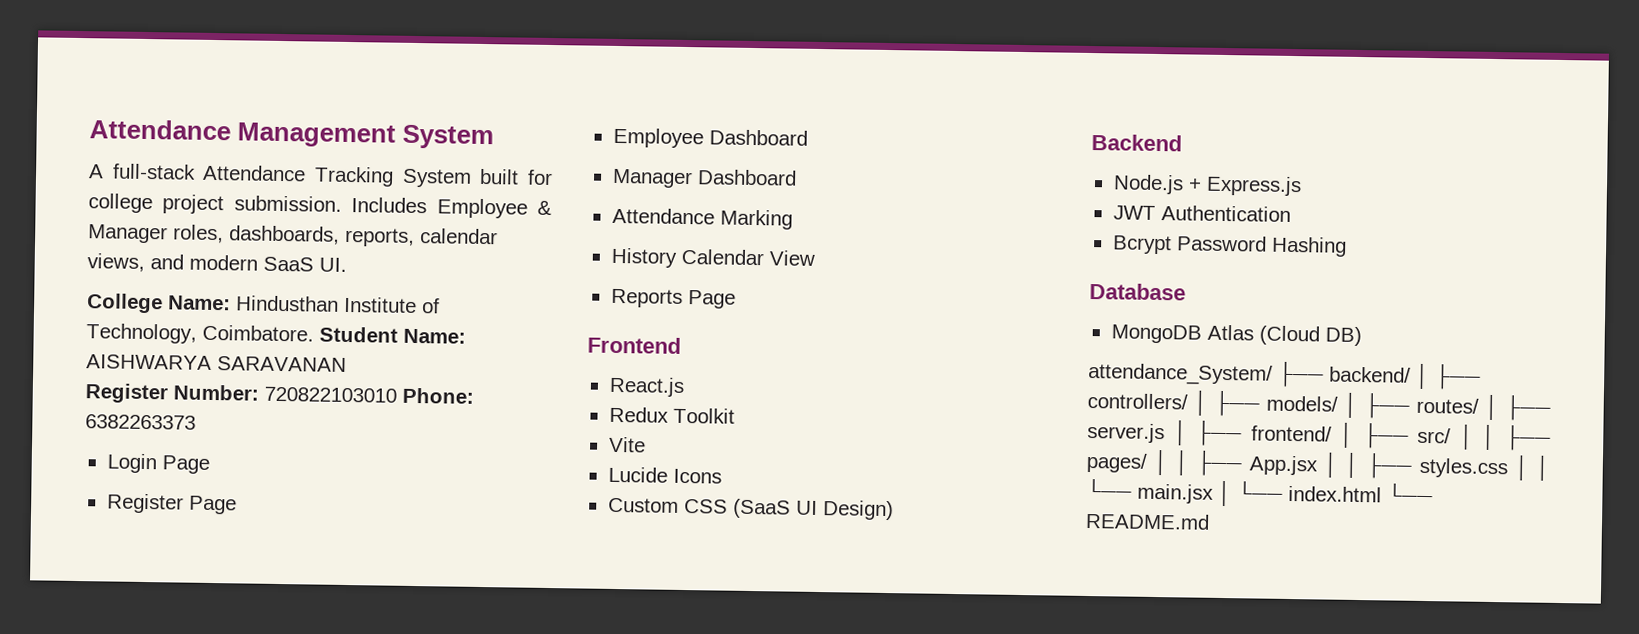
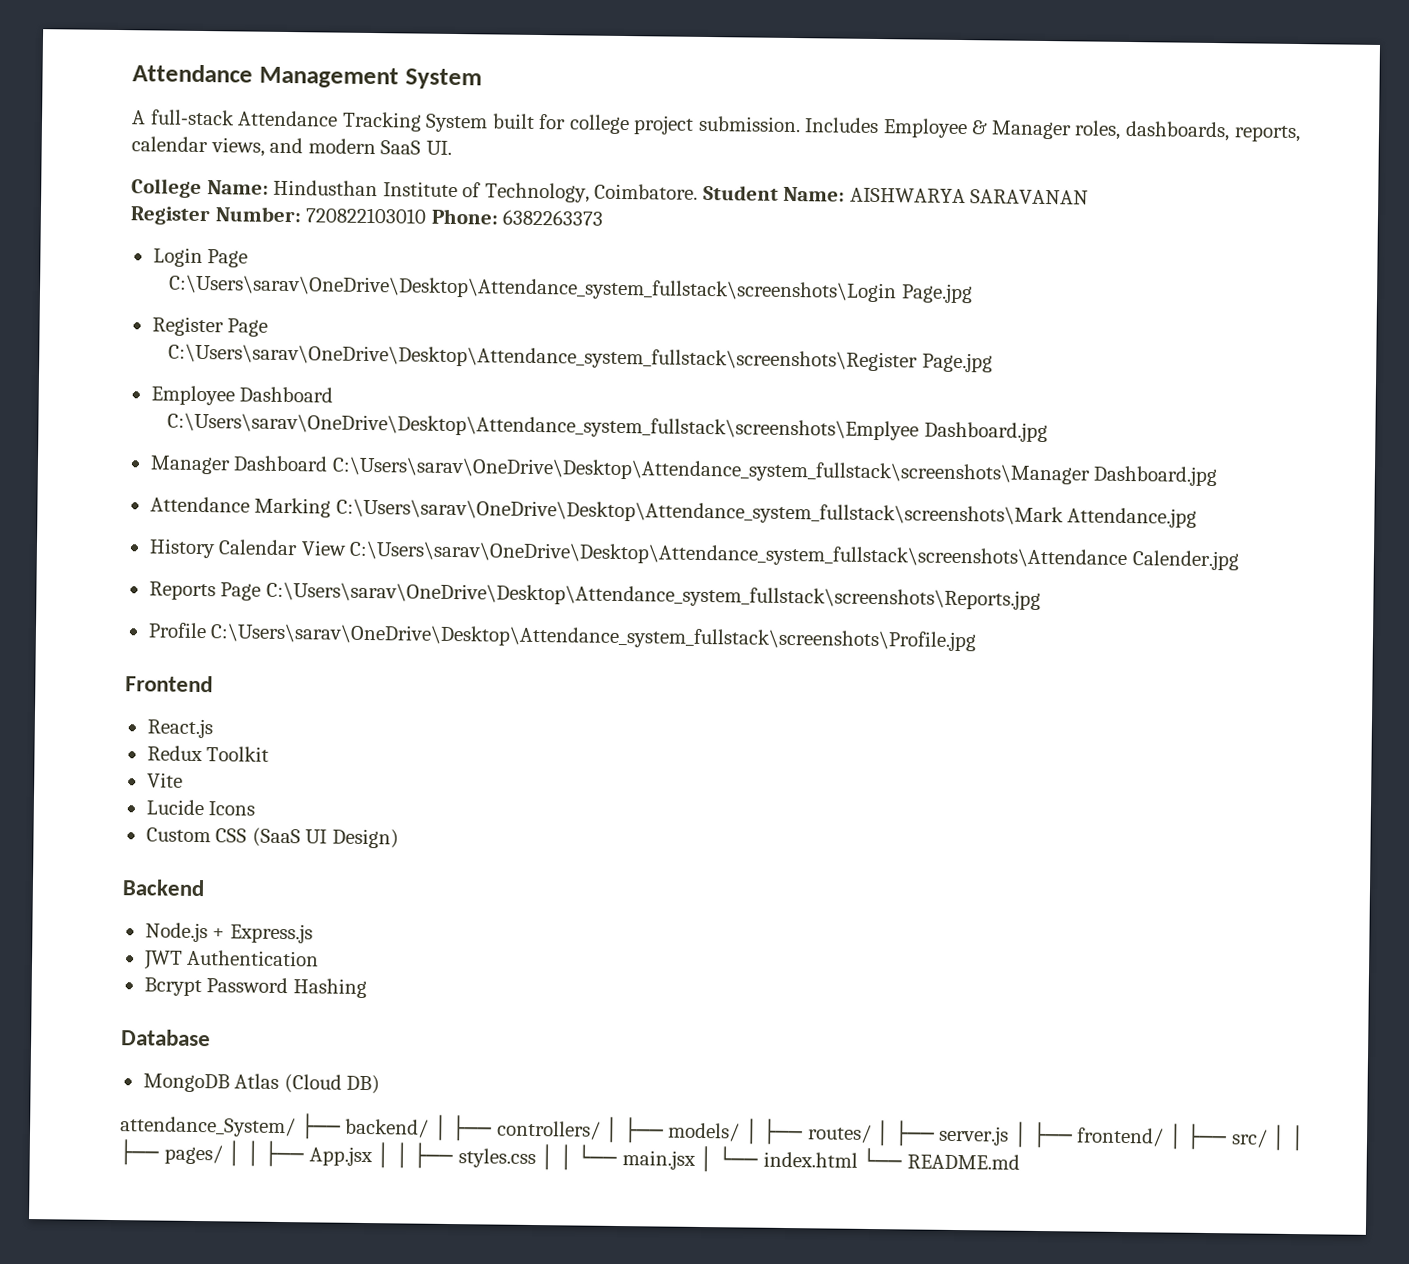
(210, 464) none -> [168,274,973,304] // C:\Users\sarav\OneDrive\Desktop\Attendance_system_fullstack\screenshots\Login Page.jpg
(237, 505) none -> [168,343,993,373] // C:\Users\sarav\OneDrive\Desktop\Attendance_system_fullstack\screenshots\Register Page.jpg
(808, 137) none -> [167,412,1048,443] // C:\Users\sarav\OneDrive\Desktop\Attendance_system_fullstack\screenshots\Emplyee Dashboard.jpg
(797, 177) none -> [331,456,1218,487] C:\Users\sarav\OneDrive\Desktop\Attendance_system_fullstack\screenshots\Manager Dashboard.jpg
(793, 219) none -> [335,498,1198,528] C:\Users\sarav\OneDrive\Desktop\Attendance_system_fullstack\screenshots\Mark Attendance.jpg
(815, 258) none -> [349,540,1239,571] C:\Users\sarav\OneDrive\Desktop\Attendance_system_fullstack\screenshots\Attendance Calender.jpg
(736, 299) none -> [265,581,1041,610] [147,622,978,652] C:\Users\sarav\OneDrive\Desktop\Attendance_system_fullstack\screenshots\Reports.jpg // Profile C:\Users\sarav\OneDrive\Desktop\Attendance_system_fullstack\screenshots\Profile.jpg

